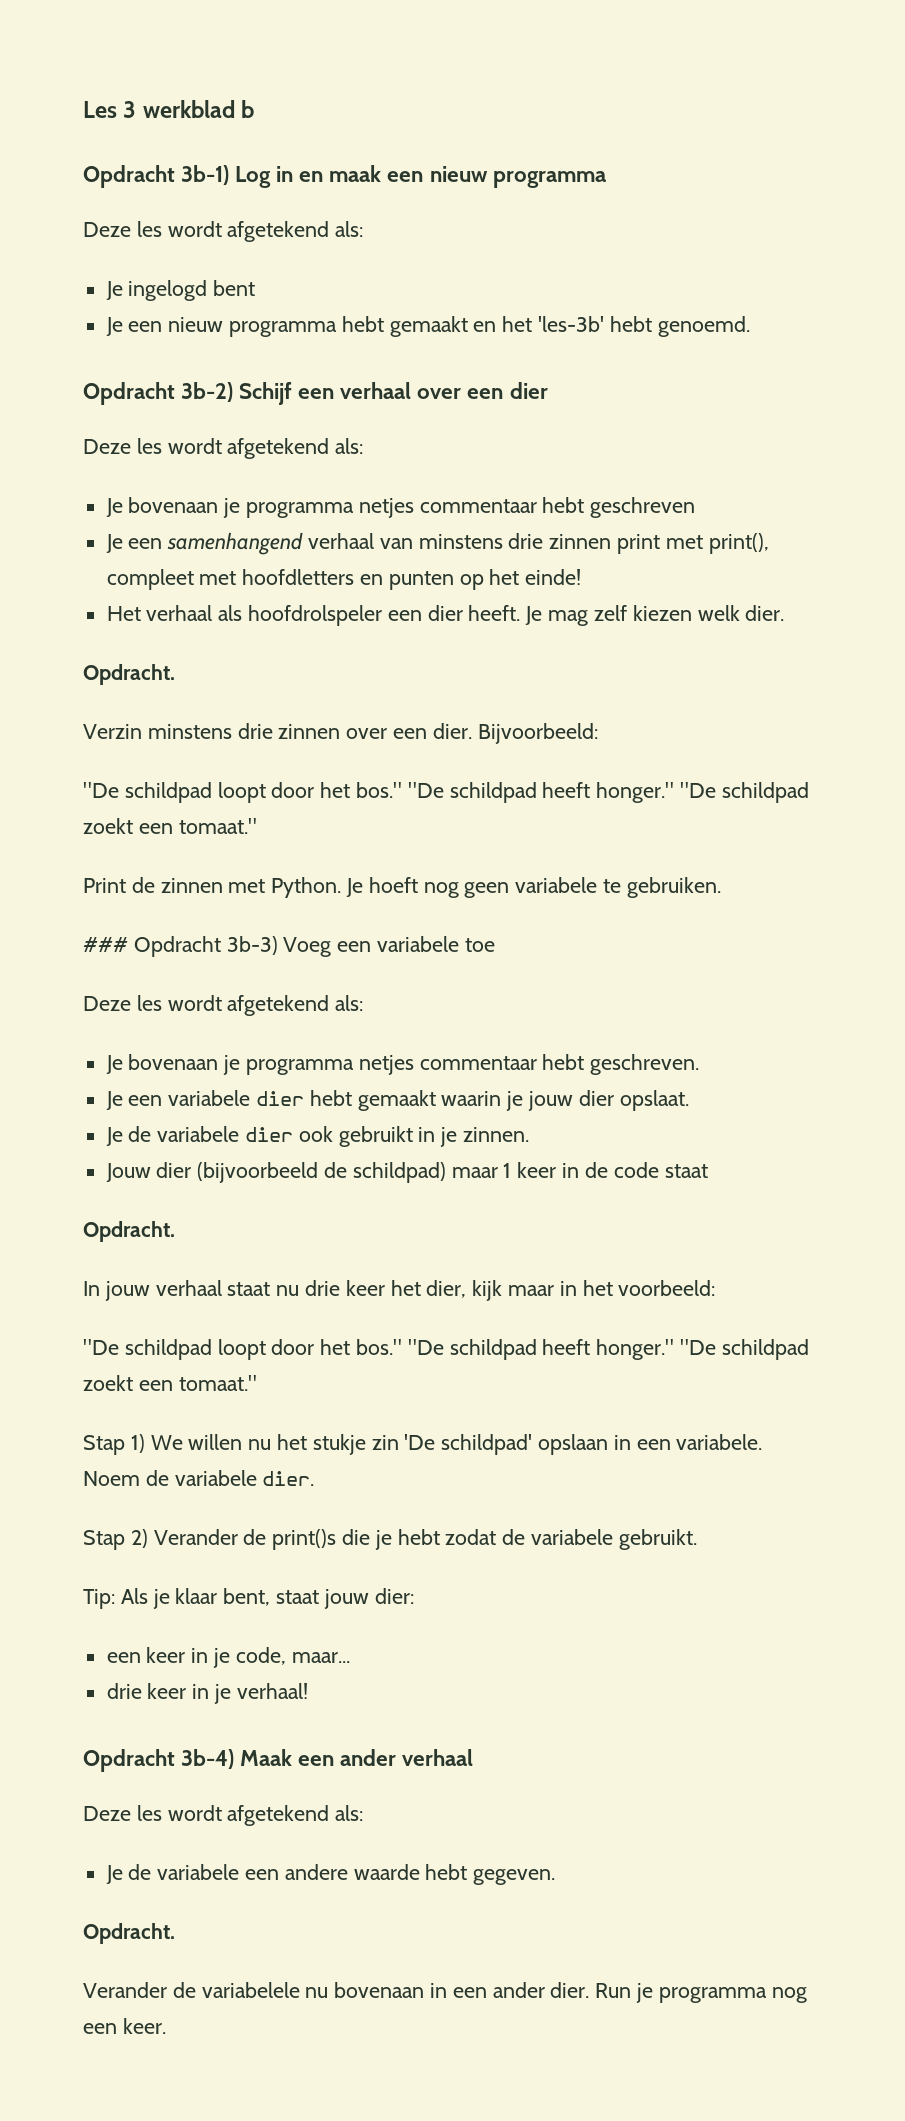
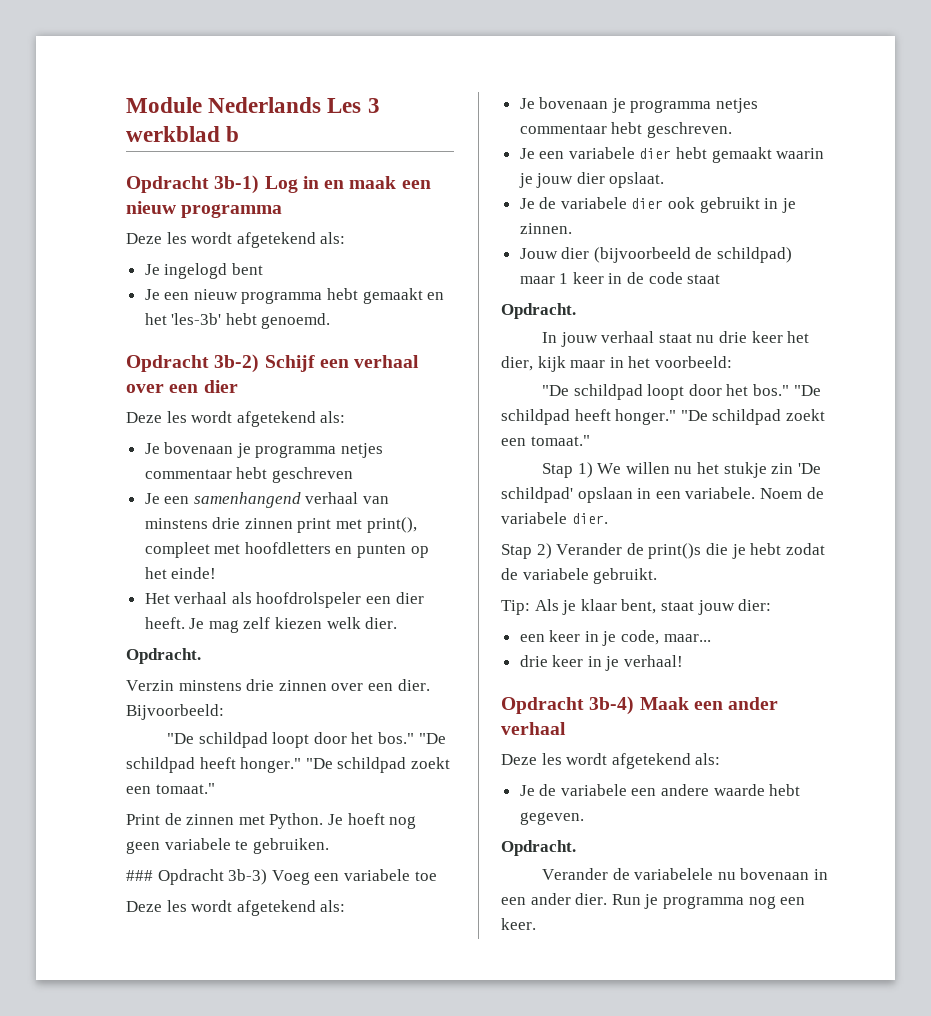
(83, 109) none -> [126,97,322,113] Module Nederlands

